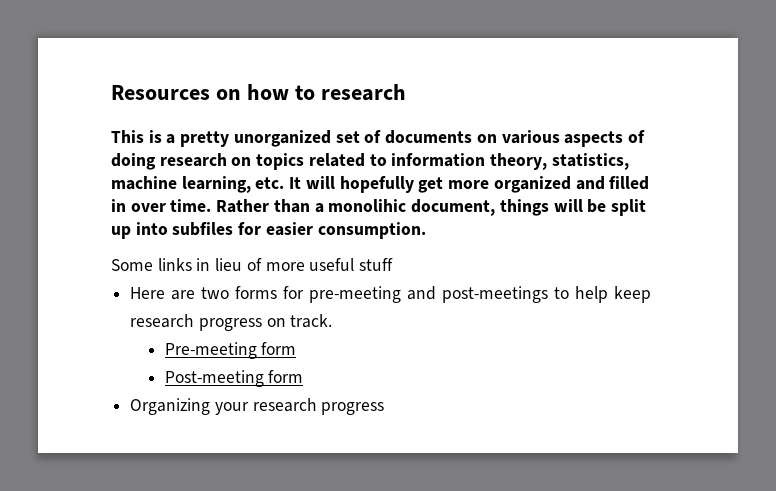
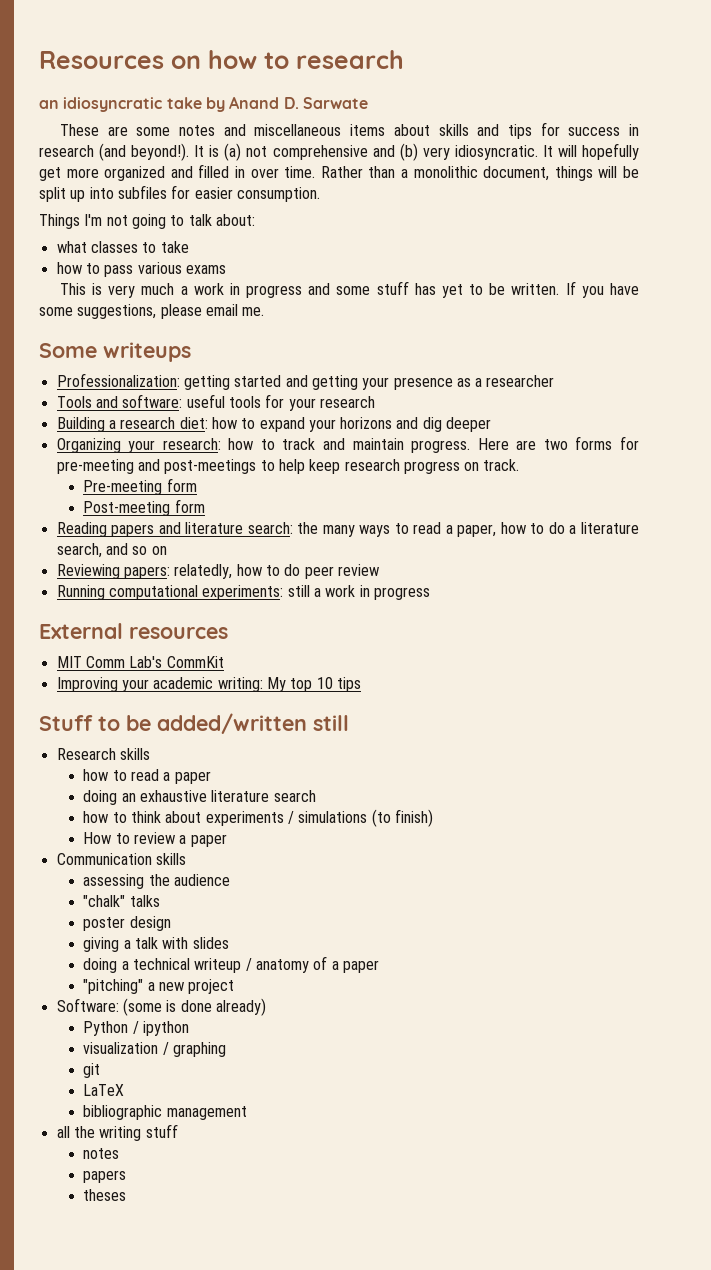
[111,130,645,147] [111,153,629,170] [111,176,285,193] This is a pretty unorganized set of documents on various aspects of doing research on topics related to information theory, statistics, machine learning, etc. -> [39,96,368,112] [59,122,639,139] [39,143,538,161] an idiosyncratic take by Anand D. Sarwate // These are some notes and miscellaneous items about skills and tips for success in research (and beyond!). It is (a) not comprehensive and (b) very idiosyncratic.
[328,199,407,212] monolihic -> [413,166,478,178] monolithic
[111,258,394,271] Some links in lieu of more useful stuff // -> [39,214,255,229] [56,241,189,253] [56,262,226,277] [59,281,639,298] [39,304,265,319] [39,342,191,362] [56,373,555,390] [56,394,375,411] [56,417,492,432] [56,438,471,453] Things I'm not going to talk about: // what classes to take // how to pass various exams // This is very much a work in progress and some stuff has yet to be written. If you have some suggestions, please email me. // Some writeups // Professionalization: getting started and getting your presence as a researcher // Tools and software: useful tools for your research // Building a research diet: how to expand your horizons and dig deeper // Organizing your research: how to track and maintain progress.
[130,398,385,415] Organizing your research progress -> [56,522,639,537] [56,543,167,558] [56,564,379,579] [56,585,430,600] [39,623,228,639] [56,656,224,668] [56,677,361,692] [39,713,349,734] [56,748,150,760] [83,769,211,784] [83,790,316,805] [83,809,433,827] [83,832,227,847] [56,853,186,865] [83,874,230,889] [83,895,160,907] [83,916,171,931] [83,937,229,952] [83,956,379,973] [83,979,235,994] [56,998,266,1016] [83,1021,189,1036] [83,1042,226,1057] [83,1063,101,1078] [83,1084,125,1096] [83,1105,247,1120] [56,1124,178,1141] [83,1148,120,1159] [83,1170,127,1183] [83,1189,127,1201] Reading papers and literature search: the many ways to read a paper, how to do a literature search, and so on // Reviewing papers: relatedly, how to do peer review // Running computational experiments: still a work in progress // External resources // MIT Comm Lab's CommKit // Improving your academic writing: My top 10 tips // Stuff to be added/written still // Research skills // how to read a paper // doing an exhaustive literature search // how to think about experiments / simulations (to finish) // How to review a paper // Communication skills // assessing the audience // "chalk" talks // poster design // giving a talk with slides // doing a technical writeup / anatomy of a paper // "pitching" a new project // Software: (some is done already) // Python / ipython // visualization / graphing // git // LaTeX // bibliographic management // all the writing stuff // notes // papers // theses

